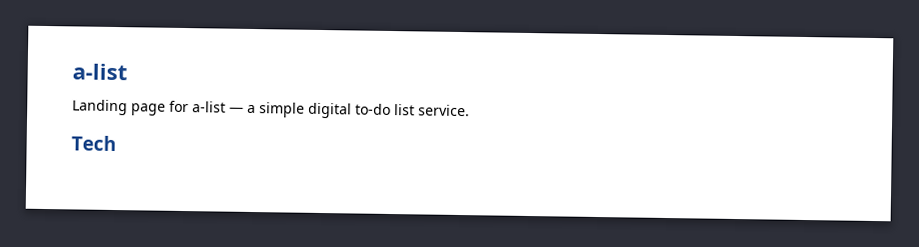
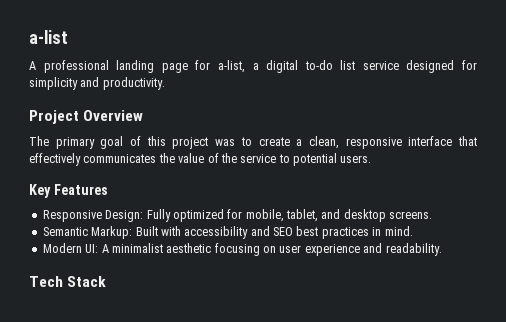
[72,99,470,119] Landing page for a-list — a simple digital to-do list service. -> [29,60,477,73] [29,77,165,90] [29,110,144,124] [29,136,477,149] [29,153,372,166] [29,184,108,198] [42,209,433,222] [42,226,413,239] [42,243,442,256] A professional landing page for a-list, a digital to-do list service designed for simplicity and productivity. // Project Overview // The primary goal of this project was to create a clean, responsive interface that effectively communicates the value of the service to potential users. // Key Features // Responsive Design: Fully optimized for mobile, tablet, and desktop screens. // Semantic Markup: Built with accessibility and SEO best practices in mind. // Modern UI: A minimalist aesthetic focusing on user experience and readability.
(116, 143) none -> [67,276,107,287] Stack

